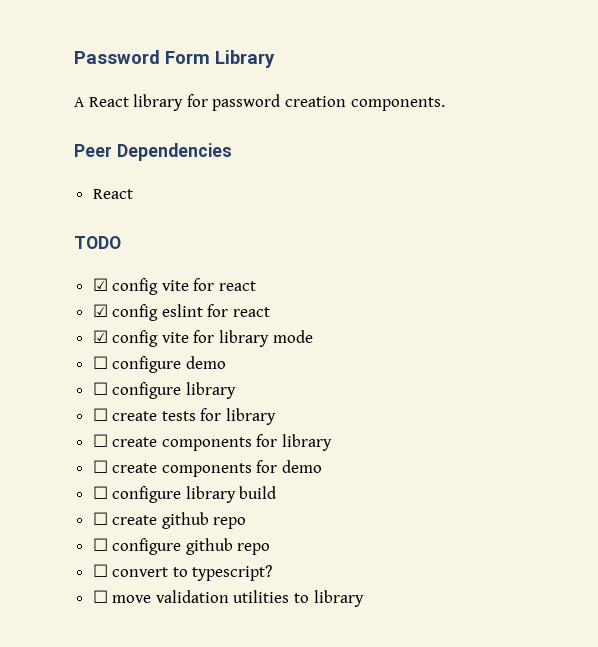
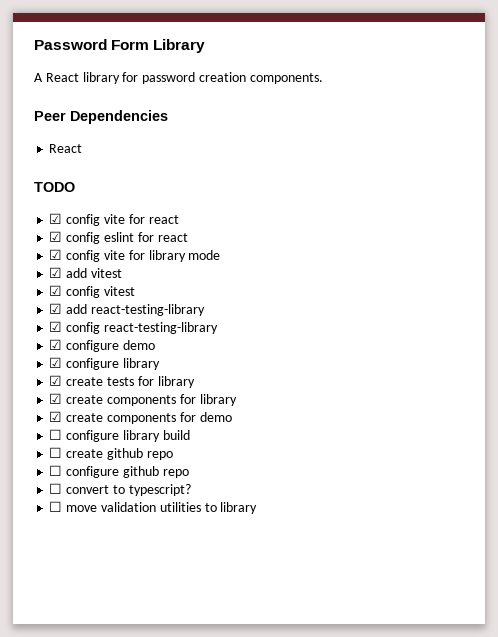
[92,356,108,369] ☐ -> [49,267,122,278] [49,285,135,298] [49,303,205,316] [49,321,218,334] [49,339,63,350] ☑ add vitest // ☑ config vitest // ☑ add react-testing-library // ☑ config react-testing-library // ☑
[92,382,108,395] ☐ -> [49,357,63,368] ☑
[92,408,108,421] ☐ -> [49,375,63,386] ☑
[92,434,108,447] ☐ -> [49,393,63,404] ☑
[92,460,108,473] ☐ -> [49,411,63,422] ☑

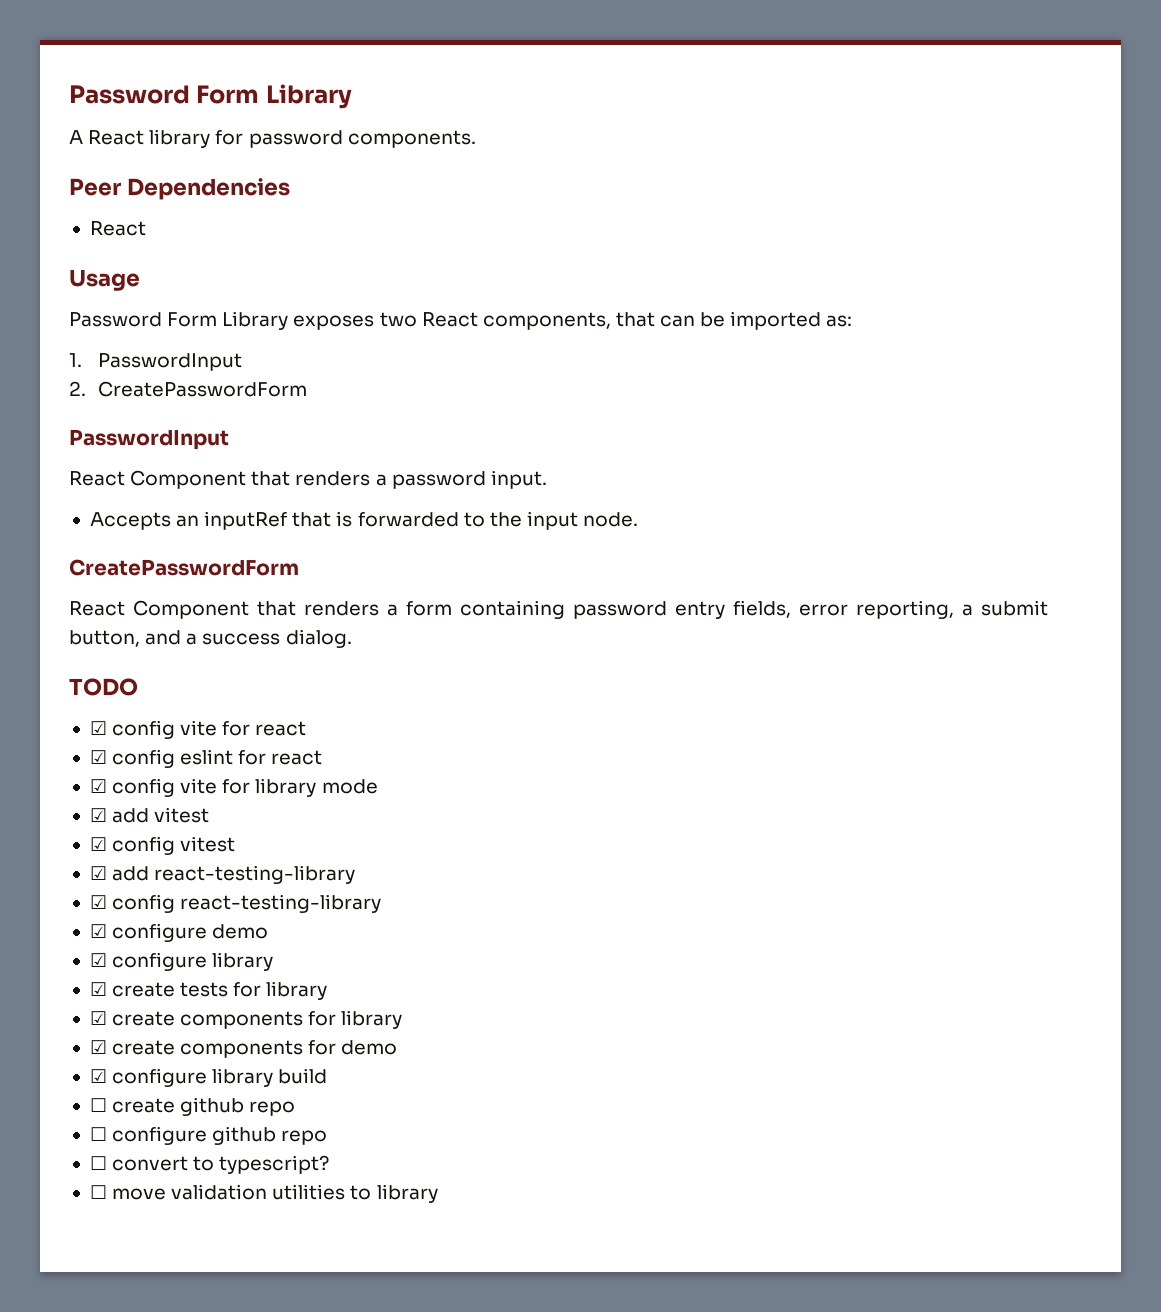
[198,72,246,82] creation -> (343, 139) none
(83, 148) none -> [69,269,140,291] [69,311,853,330] [69,353,242,371] [69,381,307,397] [69,429,229,450] [69,470,547,489] [89,511,639,530] [69,559,299,576] [69,600,1048,619] [69,629,352,648] // Usage // Password Form Library exposes two React components, that can be imported as: // 1. PasswordInput // 2. CreatePasswordForm // PasswordInput // React Component that renders a password input. // Accepts an inputRef that is forwarded to the input node. // CreatePasswordForm // React Component that renders a form containing password entry fields, error reporting, a submit button, and a success dialog.
[49,429,63,440] ☐ -> [89,1069,107,1083] ☑

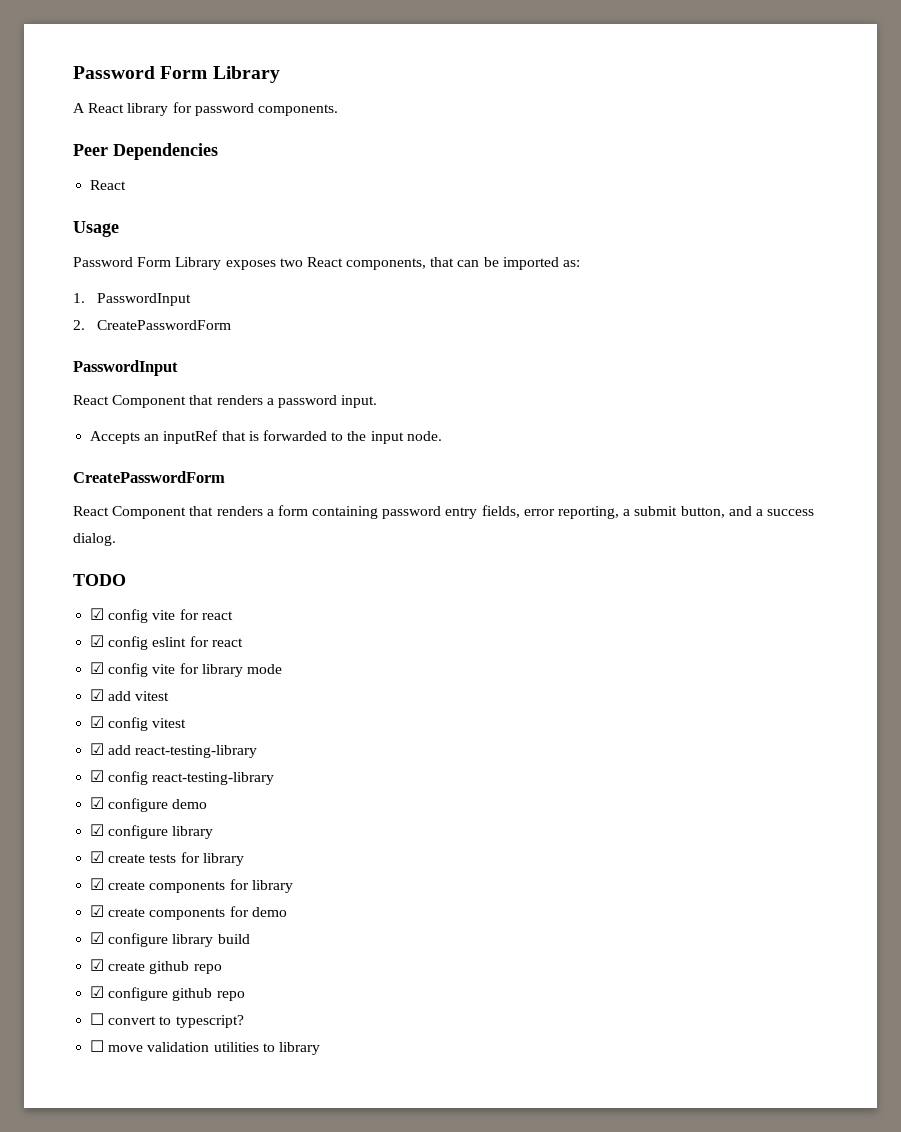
[89,1098,107,1112] ☐ -> [90,959,105,971] ☑
[89,1127,107,1141] ☐ -> [90,986,105,998] ☑

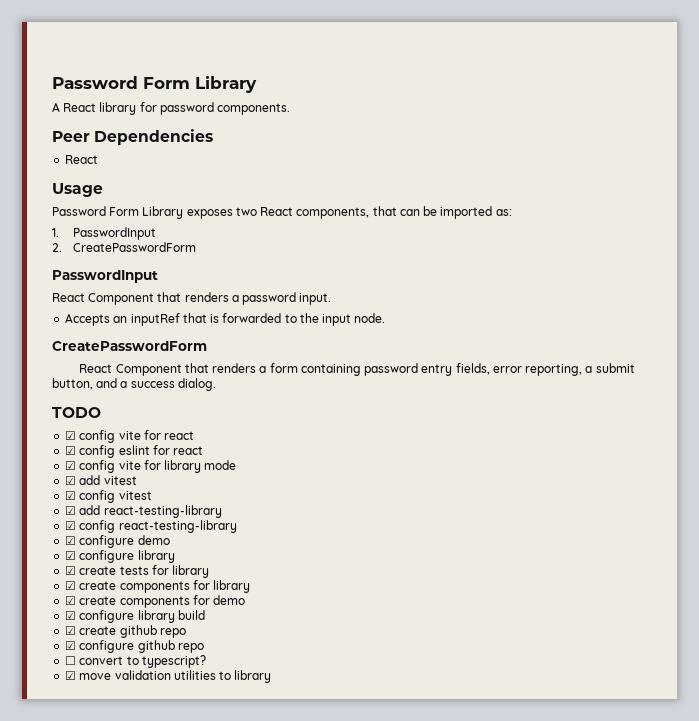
[90,1040,105,1052] ☐ -> [65,671,77,680] ☑

